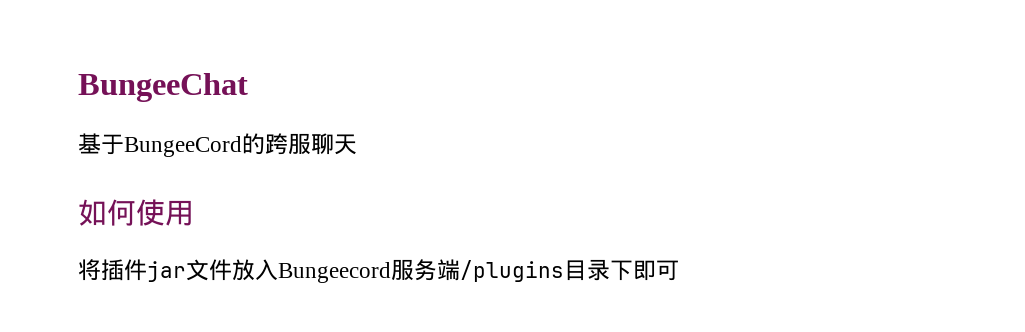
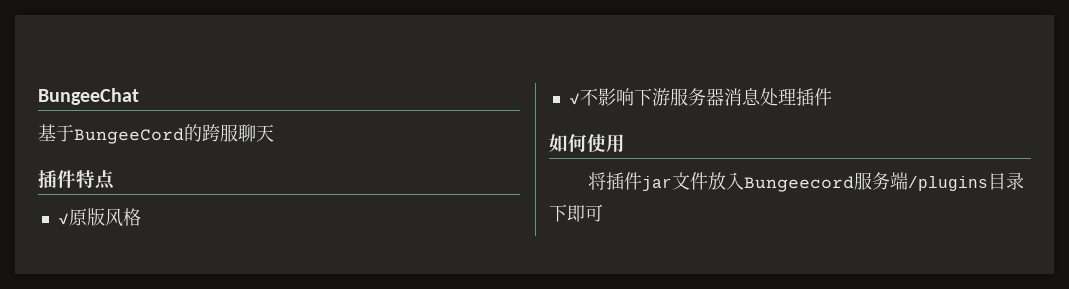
(357, 144) none -> [38,170,115,190] [57,208,141,227] [568,88,832,106] // 插件特点 // √原版风格 // √不影响下游服务器消息处理插件

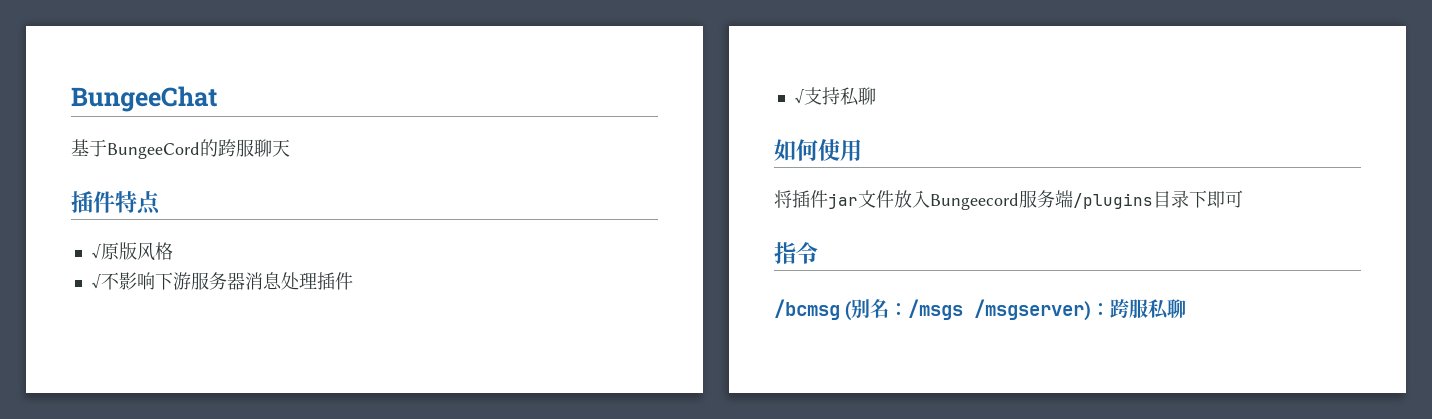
(832, 97) none -> [793,87,876,106] // √支持私聊
(603, 213) none -> [774,242,818,264] [774,299,1187,321] // 指令 // /bcmsg (别名：/msgs /msgserver)：跨服私聊

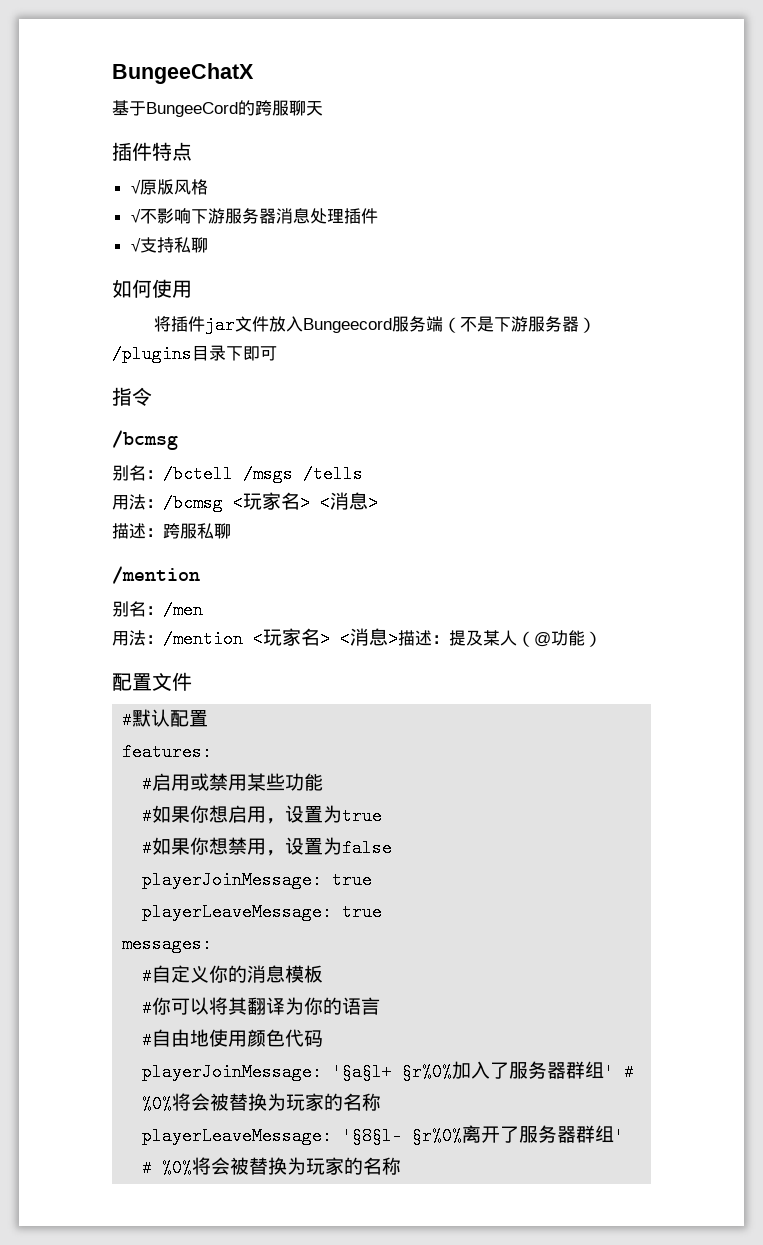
[71,86,218,112] BungeeChat -> [112,63,254,84] BungeeChatX
(1073, 199) none -> [443,316,597,333] （不是下游服务器）
[845,299,1187,321] (别名：/msgs /msgserver)：跨服私聊 -> [112,465,363,483] [112,492,378,512] [112,523,231,539] [112,566,200,584] [112,601,203,619] [112,628,602,648] [112,672,192,691] [122,709,209,729] [122,743,213,761] [142,773,324,793] [142,805,383,825] [142,837,393,857] [142,871,373,889] [142,903,383,921] [122,935,213,953] [142,965,324,985] [142,997,381,1017] [142,1029,324,1049] [142,1061,635,1081] [142,1093,382,1113] [142,1125,625,1145] [142,1157,402,1177] // 别名：/bctell /msgs /tells // 用法：/bcmsg <玩家名> <消息> // 描述：跨服私聊 // /mention // 别名：/men // 用法：/mention <玩家名> <消息>描述：提及某人（@功能） // 配置文件 // #默认配置 // features: // #启用或禁用某些功能 // #如果你想启用，设置为true // #如果你想禁用，设置为false // playerJoinMessage: true // playerLeaveMessage: true // messages: // #自定义你的消息模板 // #你可以将其翻译为你的语言 // #自由地使用颜色代码 // playerJoinMessage: '§a§l+ §r%0%加入了服务器群组' # %0%将会被替换为玩家的名称 // playerLeaveMessage: '§8§l- §r%0%离开了服务器群组' # %0%将会被替换为玩家的名称

